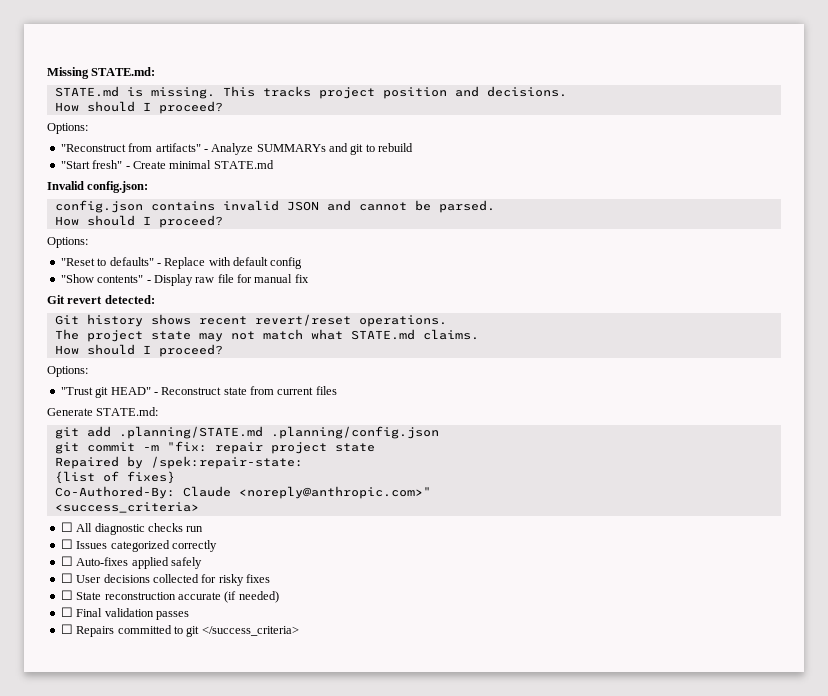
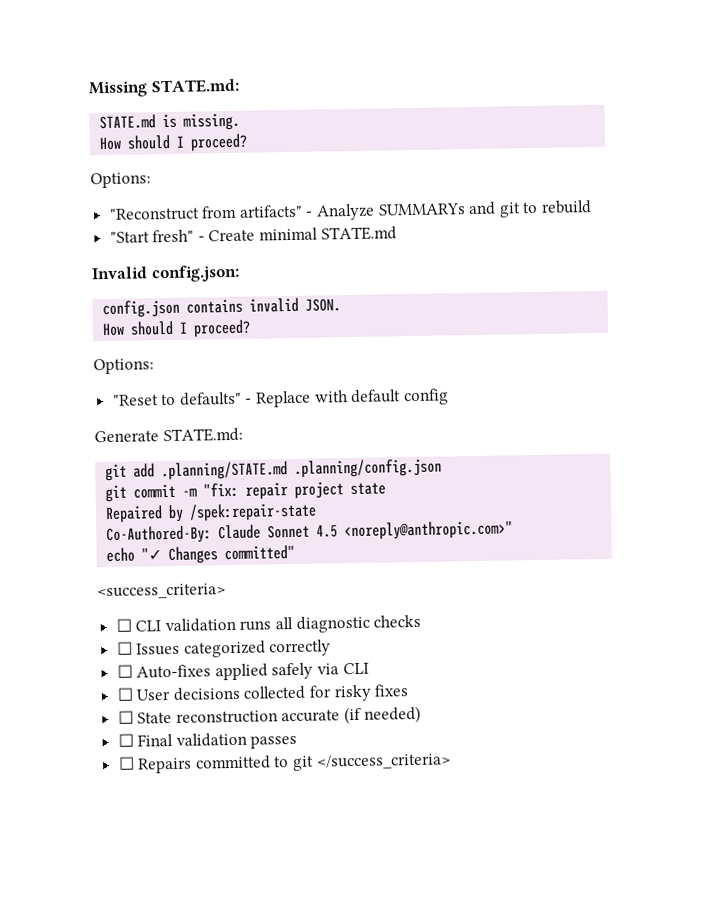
[222,86,567,99] This tracks project position and decisions. -> (241, 121) none
[286,200,495,213] JSON and cannot be parsed. -> [305,298,342,312] JSON.
[60,274,309,286] [47,295,155,304] [54,314,447,327] [54,329,479,342] [54,344,223,357] [47,366,88,377] [60,386,337,398] // "Show contents" - Display raw file for manual fix // Git revert detected: // Git history shows recent revert/reset operations. // The project state may not match what STATE.md claims. // How should I proceed? // Options: // "Trust git HEAD" - Reconstruct state from current files -> (449, 397) none
[150,456,303,469] [54,471,175,484] /spek:repair-state: // {list of fixes} -> [189,502,318,522] /spek:repair-state
(231, 491) none -> [267,524,339,539] Sonnet 4.5
[54,502,199,513] [60,522,93,532] <success_criteria> // ☐ All -> [106,544,296,565] [97,583,226,600] [115,616,294,633] echo "✓ Changes committed" // <success_criteria> // ☐ CLI validation runs all
[186,526,204,532] run -> (422, 621) none
(202, 563) none -> [317,662,369,675] via CLI

